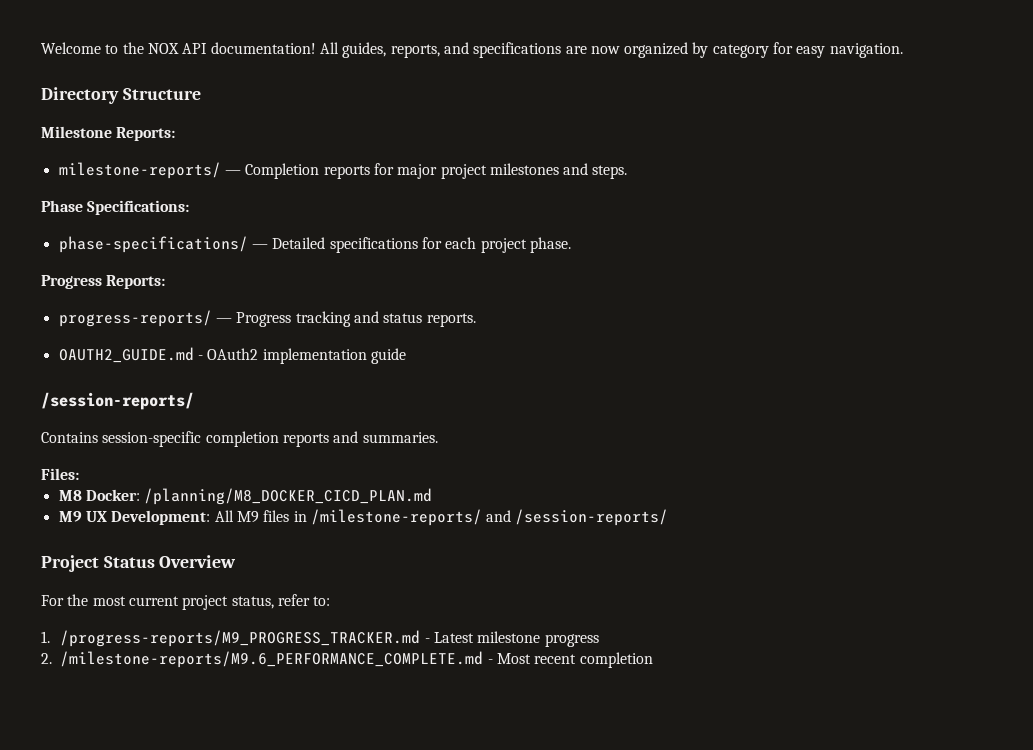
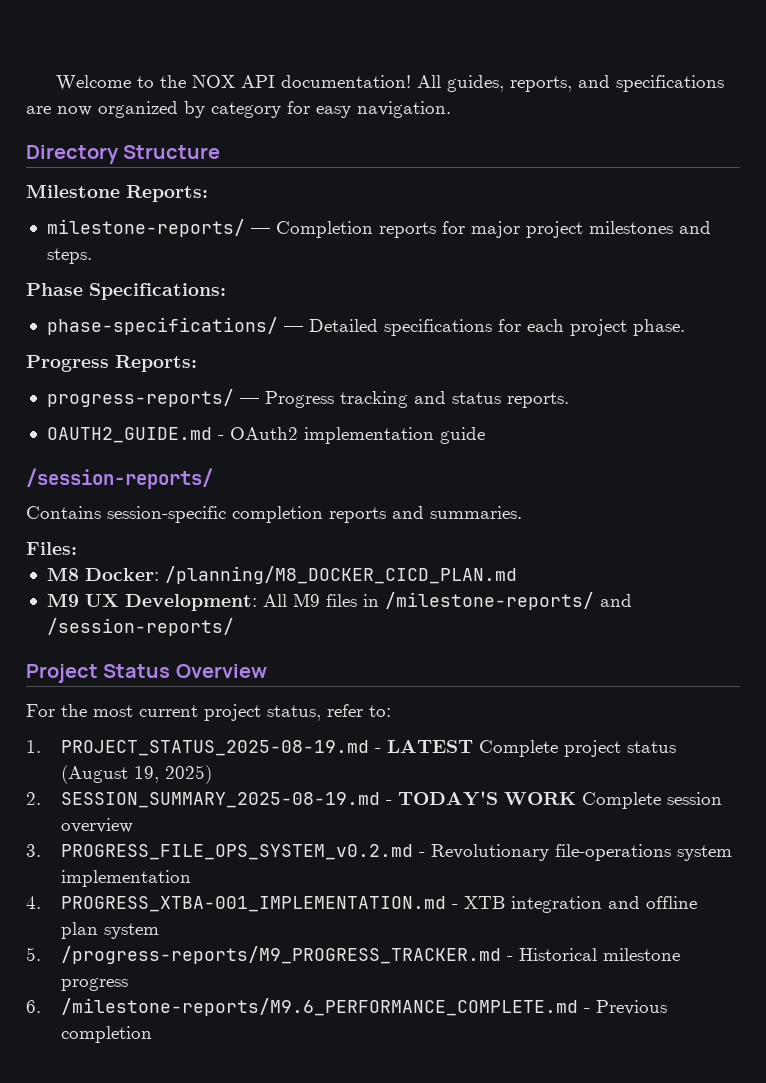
(50, 637) none -> [61,740,677,757] [61,765,213,784] [26,791,723,809] [61,818,134,833] [26,844,733,861] [61,870,192,887] [26,896,698,913] [61,922,160,939] [26,947,41,961] PROJECT_STATUS_2025-08-19.md - LATEST Complete project status (August 19, 2025) // 2. SESSION_SUMMARY_2025-08-19.md - TODAY'S WORK Complete session overview // 3. PROGRESS_FILE_OPS_SYSTEM_v0.2.md - Revolutionary file-operations system implementation // 4. PROGRESS_XTBA-001_IMPLEMENTATION.md - XTB integration and offline plan system // 5.
[434,632,475,643] Latest -> [519,948,598,961] Historical
[41,653,52,664] 2. -> [26,1000,41,1013] 6.
[497,653,577,664] Most recent -> [596,1000,668,1015] Previous

